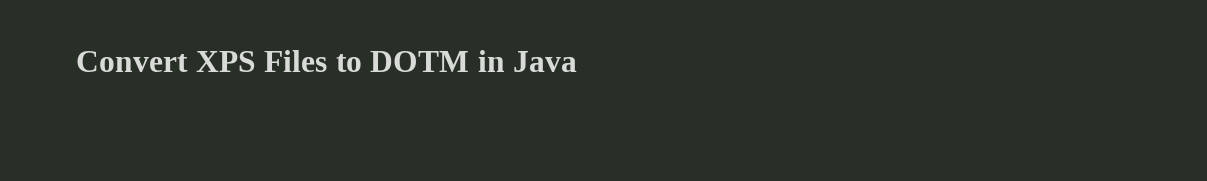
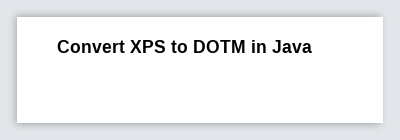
[264,50,328,72] Files -> (166, 46) none

